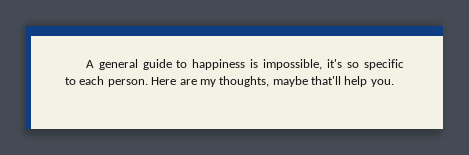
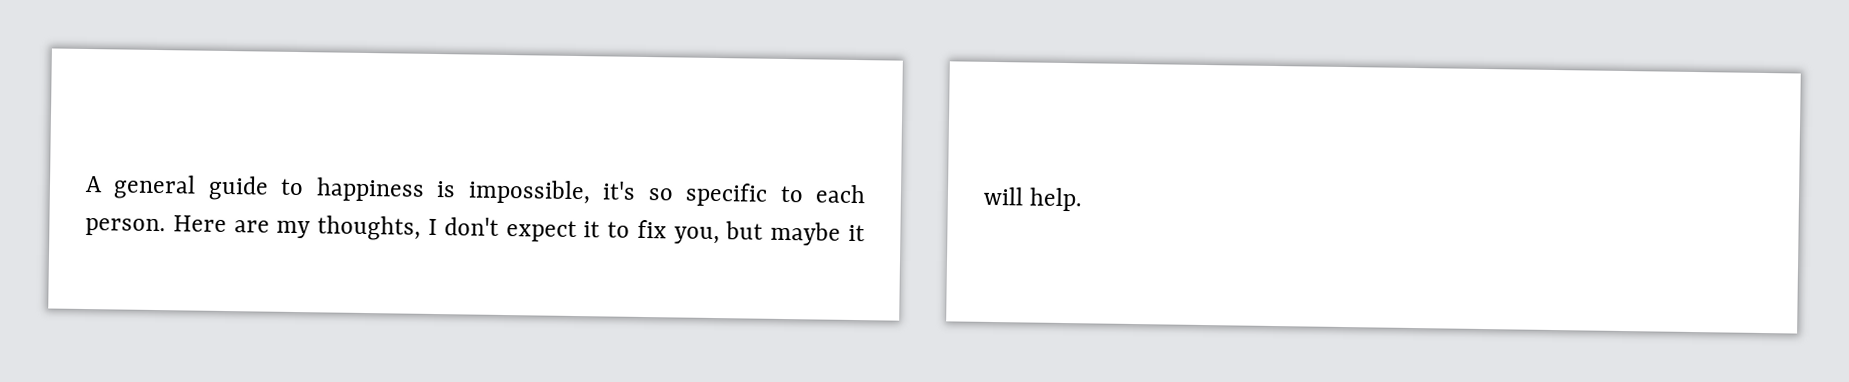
[272,76,394,87] maybe that'll help you. -> [427,217,866,246] [983,186,1084,212] I don't expect it to fix you, but maybe it will help.

